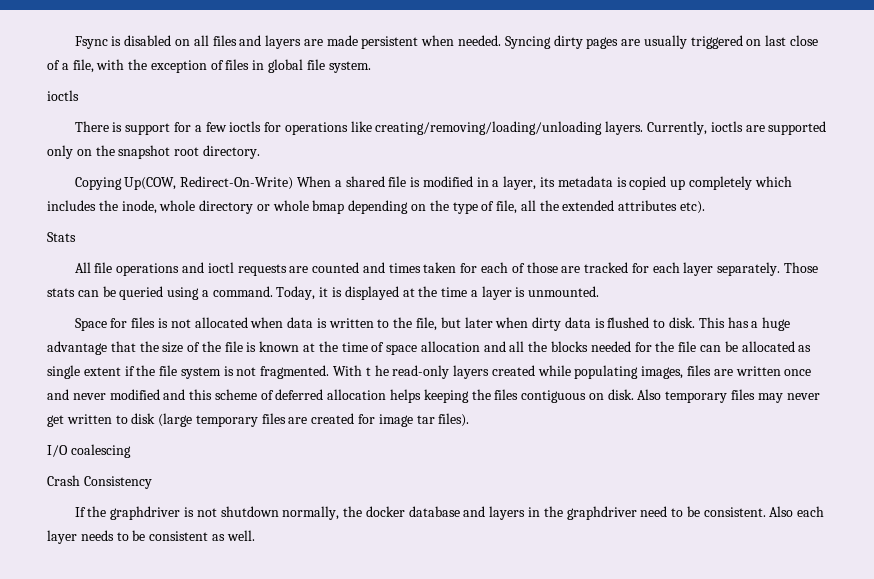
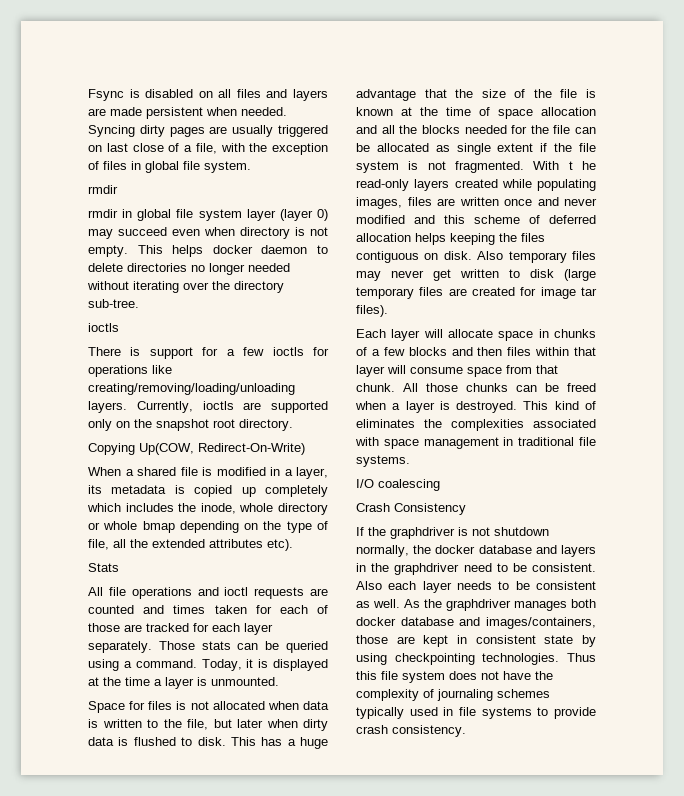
(371, 67) none -> [88,185,118,194] [88,209,328,221] [88,227,328,239] [88,245,328,257] [88,263,290,275] [87,281,284,293] [88,299,139,308] // rmdir // rmdir in global file system layer (layer 0) may succeed even when directory is not empty. This helps docker daemon to delete directories no longer needed without iterating over the directory sub-tree.
(294, 183) none -> (305, 449) //
(470, 420) none -> [356,329,596,341] [356,347,596,356] [356,365,558,377] [356,383,596,392] [355,401,596,413] [356,419,596,431] [355,437,596,449] [356,455,410,467] // Each layer will allocate space in chunks of a few blocks and then files within that layer will consume space from that chunk. All those chunks can be freed when a layer is destroyed. This kind of eliminates the complexities associated with space management in traditional file systems.
(255, 535) none -> [404,599,596,611] [356,617,596,629] [356,635,596,647] [356,653,596,665] [356,671,553,683] [356,689,550,701] [356,707,596,719] [356,725,466,737] As the graphdriver manages both docker database and images/containers, those are kept in consistent state by using checkpointing technologies. Thus this file system does not have the complexity of journaling schemes typically used in file systems to provide crash consistency.

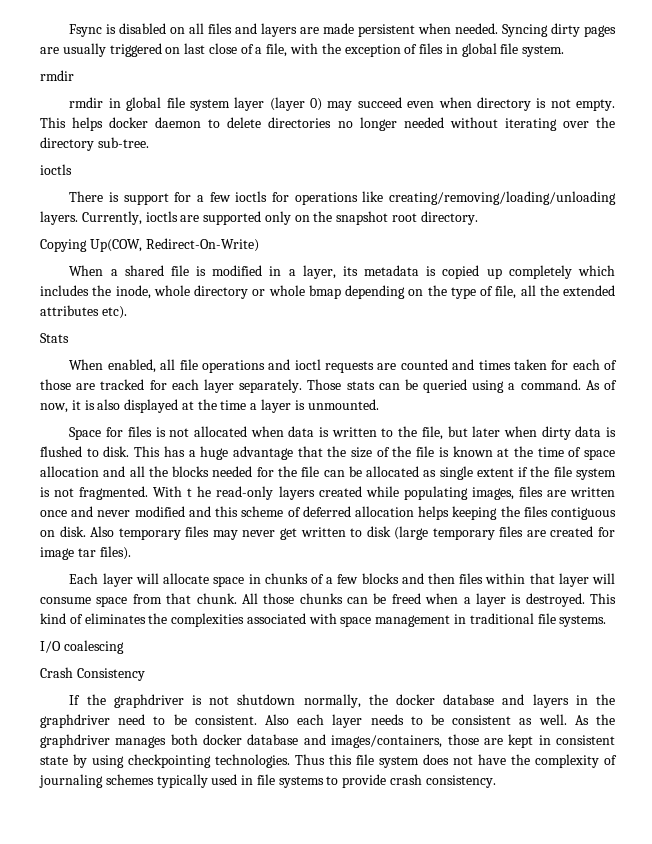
[88,587,103,596] All -> [69,359,176,373] When enabled, all
[201,659,242,671] Today, -> [585,380,617,390] [40,403,68,413] As of now,
(269, 663) none -> [97,399,121,410] also

